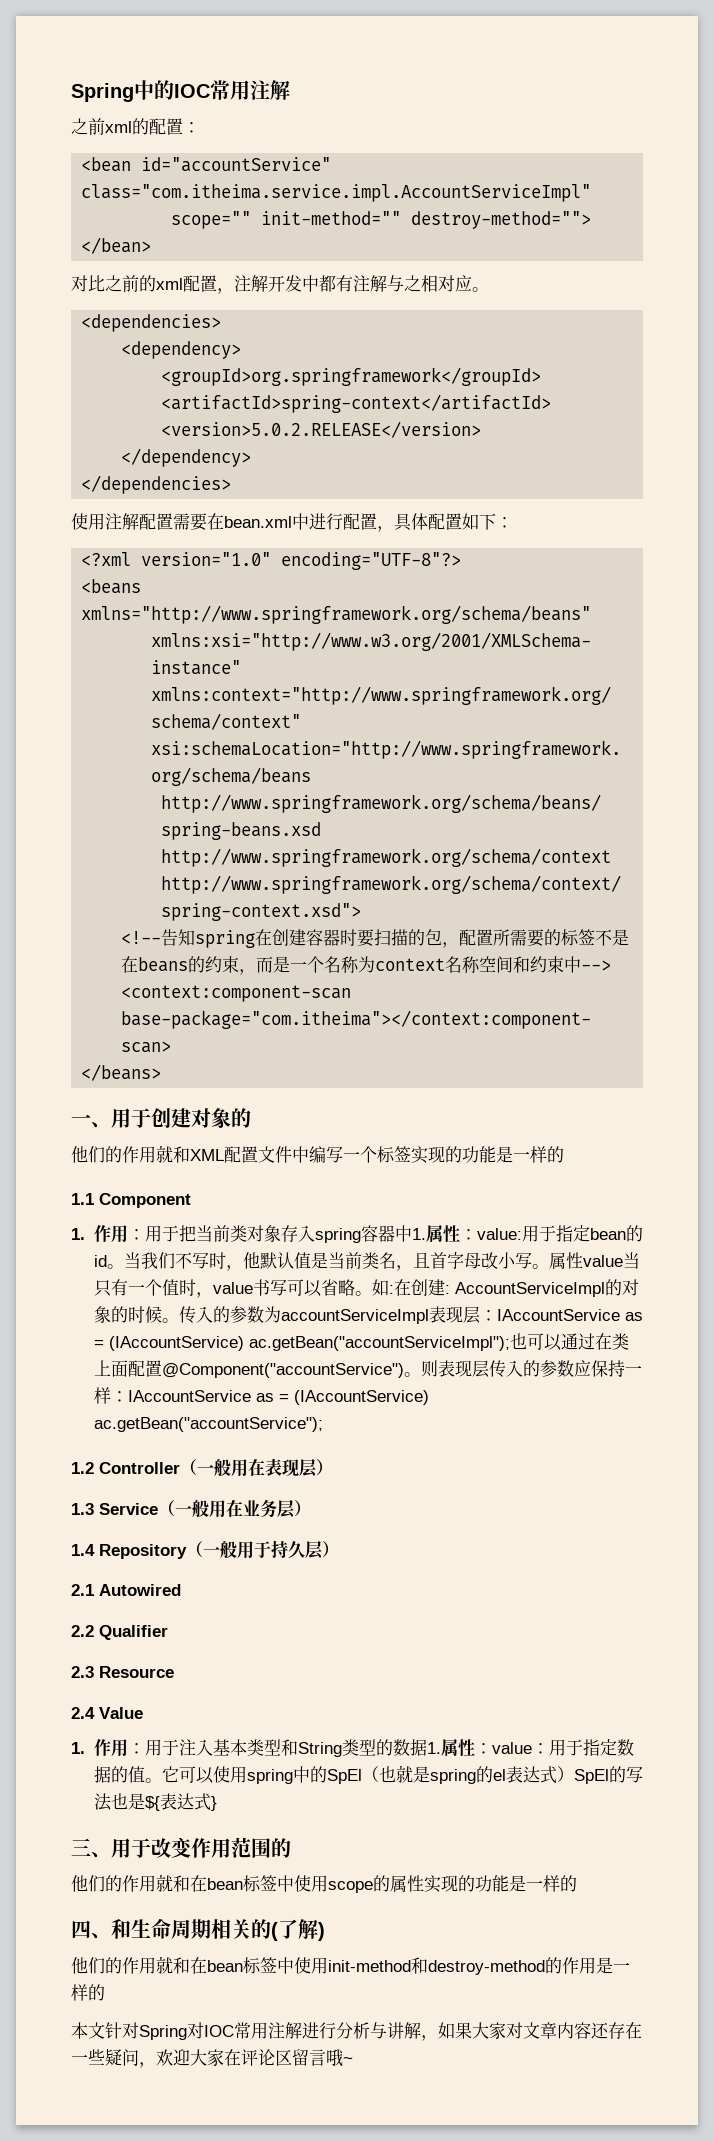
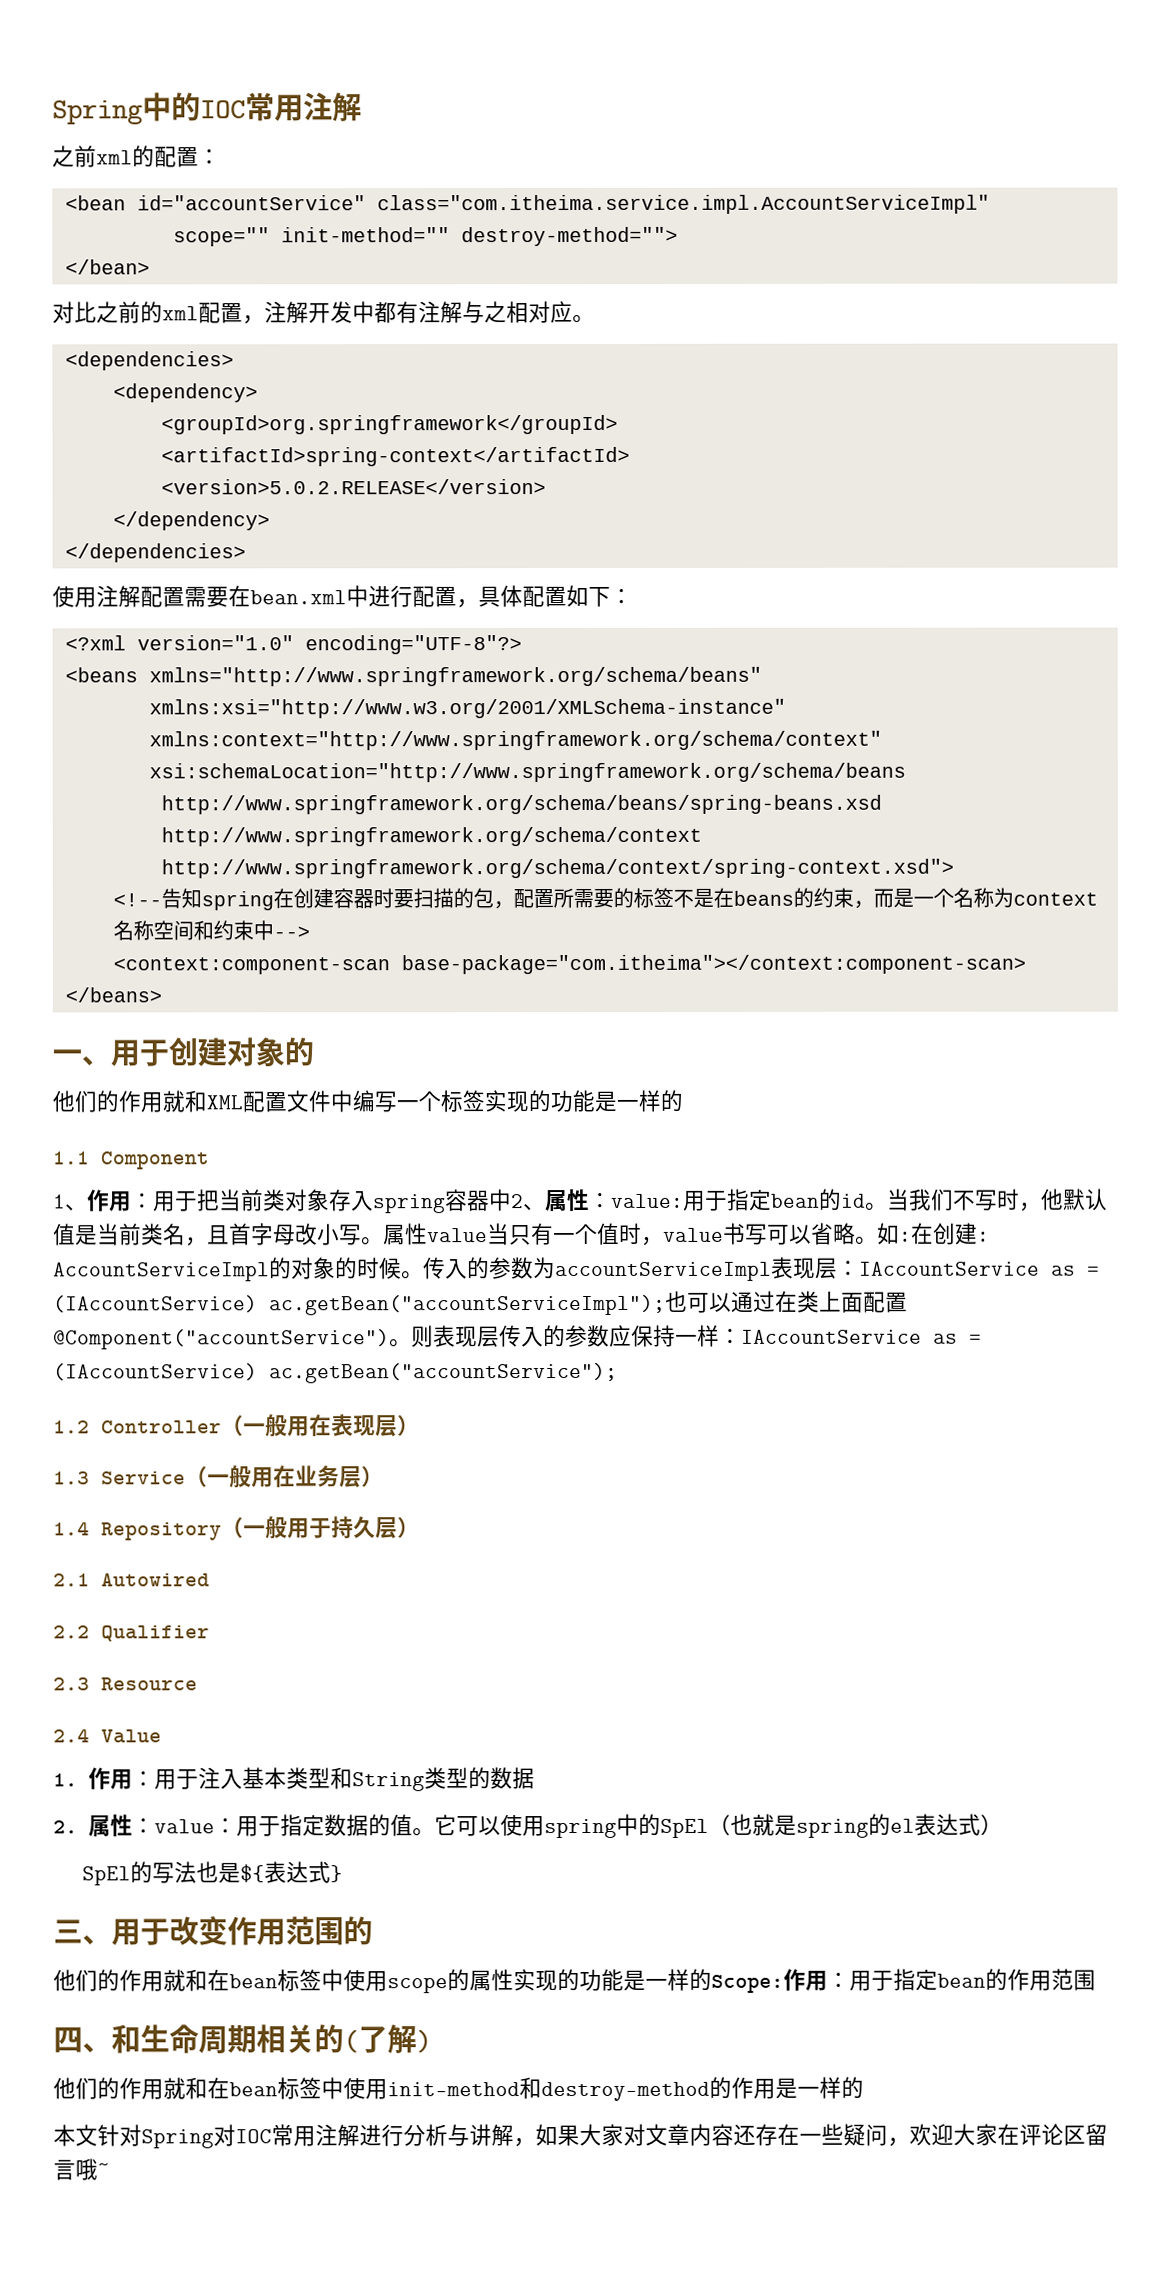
[71,1228,85,1240] 1. -> [53,1194,88,1211] 1、
[411,1228,426,1240] 1. -> [511,1194,546,1211] 2、
[426,1742,441,1754] 1. -> [53,1820,78,1834] // 2.
(574, 1774) none -> (1003, 1825) //
(577, 1883) none -> [711,1968,1096,1993] Scope:作用：用于指定bean的作用范围

